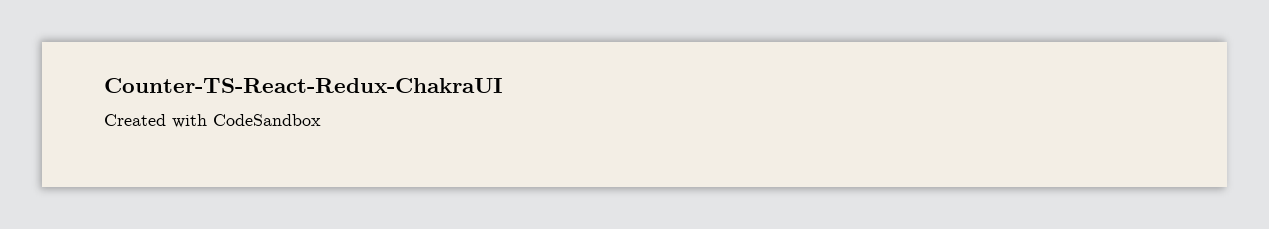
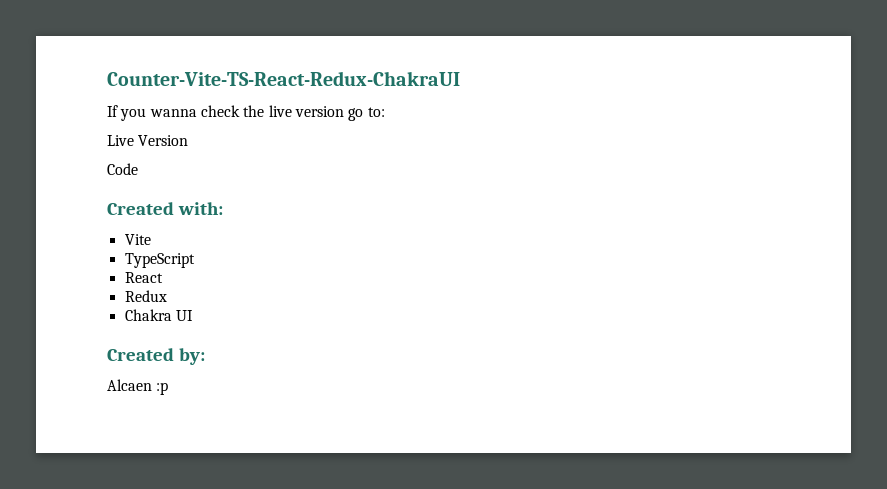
[104,78,503,93] [104,114,321,128] Counter-TS-React-Redux-ChakraUI // Created with CodeSandbox -> [107,71,460,86] [107,105,385,121] [107,135,189,146] [107,163,138,175] [107,202,223,215] [124,234,151,245] [124,253,195,268] [124,272,163,283] [124,290,167,302] [124,309,193,321] [107,348,205,365] [107,379,169,395] Counter-Vite-TS-React-Redux-ChakraUI // If you wanna check the live version go to: // Live Version // Code // Created with: // Vite // TypeScript // React // Redux // Chakra UI // Created by: // Alcaen :p

